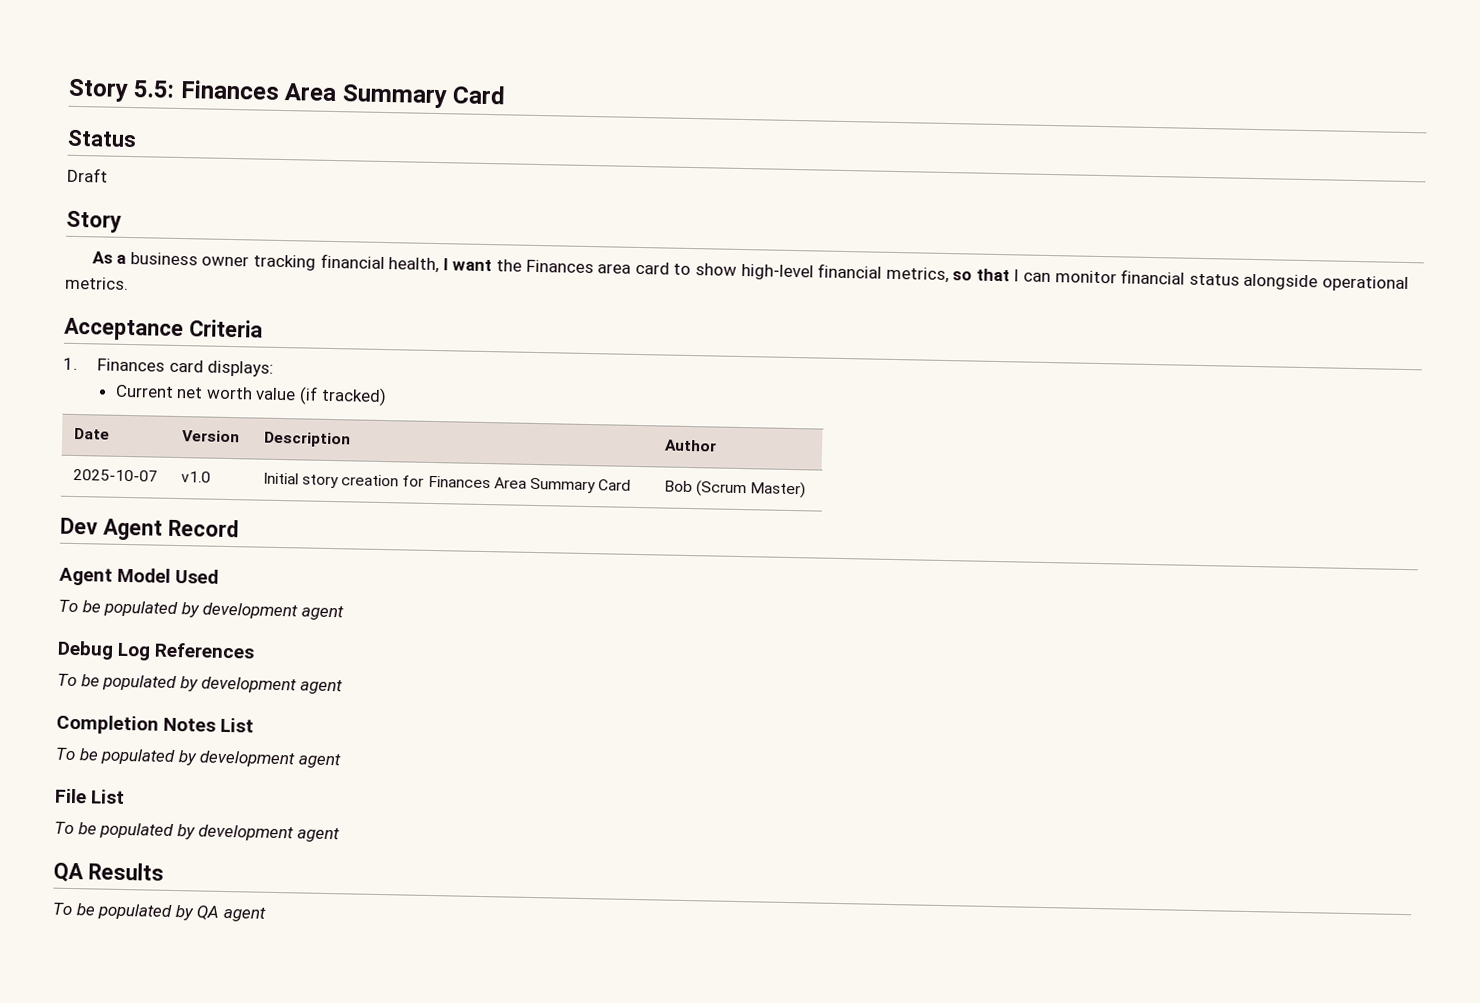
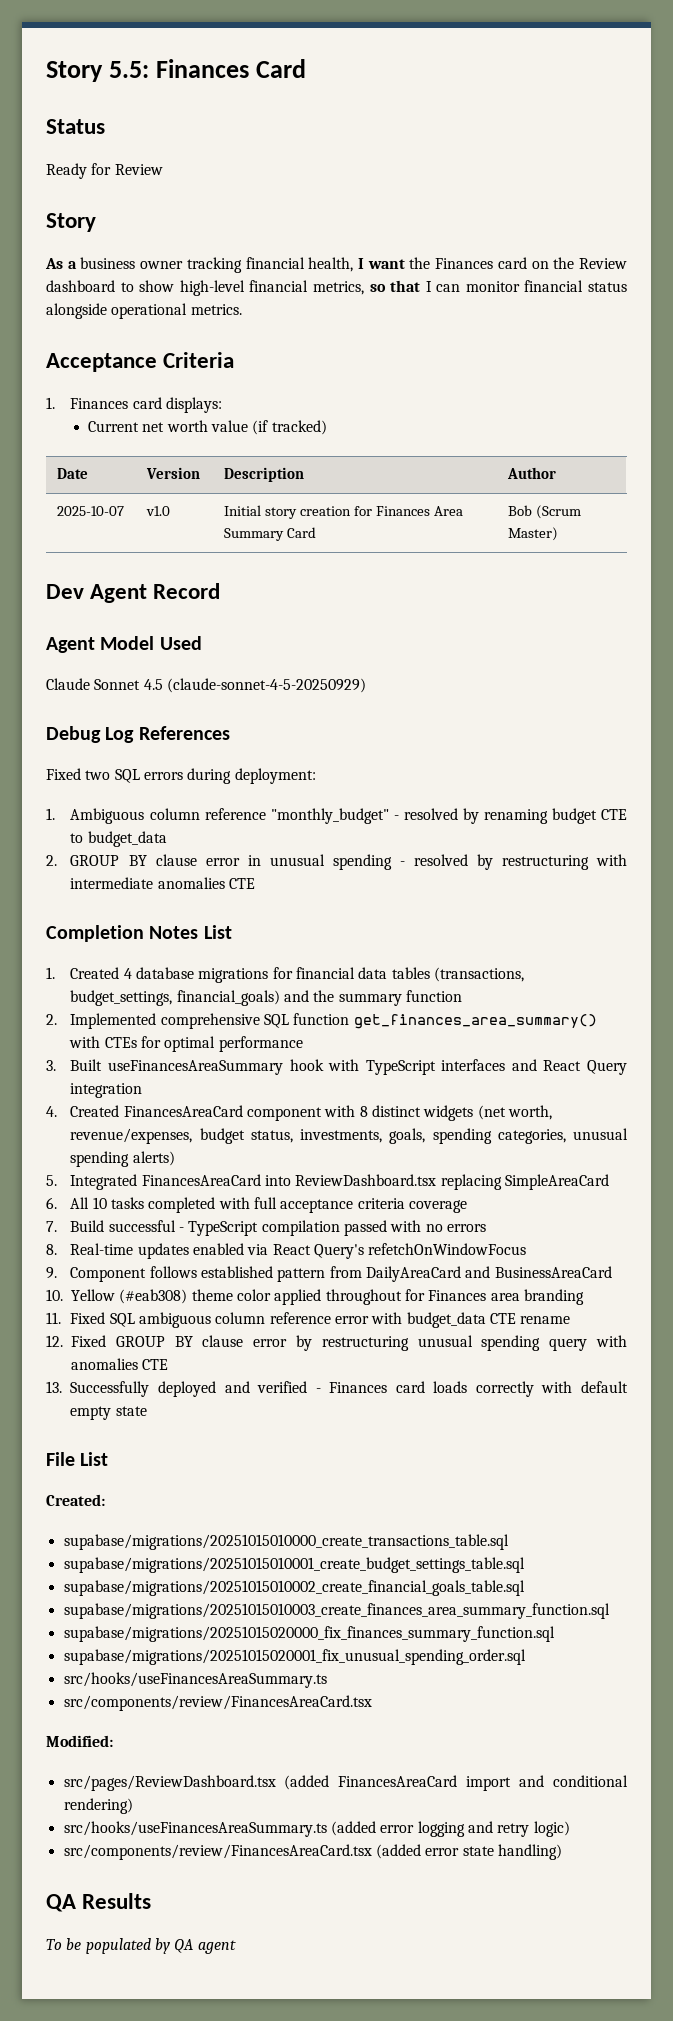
[284,83,448,109] Area Summary -> (250, 68) none
[67,167,108,183] Draft -> [46,163,163,179] Ready for Review
[597,261,670,275] area card -> [497,257,627,269] [46,280,115,292] card on the Review dashboard
[58,599,344,621] [57,640,256,661] [57,673,343,695] [56,714,255,735] [55,747,341,769] [54,788,126,805] [54,821,340,843] To be populated by development agent // Debug Log References // To be populated by development agent // Completion Notes List // To be populated by development agent // File List // To be populated by development agent -> [46,678,366,693] [46,726,230,743] [46,768,316,784] [46,808,627,824] [70,831,167,847] [46,854,627,870] [70,877,256,889] [46,925,232,942] [46,967,525,983] [70,990,463,1006] [46,1013,597,1029] [69,1036,303,1052] [46,1059,628,1075] [70,1083,143,1098] [46,1105,553,1121] [70,1128,628,1144] [70,1151,175,1167] [46,1174,610,1190] [46,1197,468,1213] [46,1220,487,1236] [46,1243,527,1259] [46,1266,612,1282] [46,1289,584,1305] [46,1312,571,1328] [46,1335,627,1351] [71,1358,169,1370] [46,1381,628,1397] [70,1406,147,1420] [46,1452,109,1466] [46,1494,105,1506] [63,1534,509,1550] [63,1557,525,1573] [63,1580,525,1596] [63,1603,610,1619] [63,1626,555,1642] [63,1649,526,1665] [63,1672,327,1688] [63,1695,372,1711] [46,1735,113,1747] [63,1775,628,1791] [63,1798,133,1814] [63,1821,570,1837] [63,1844,562,1860] Claude Sonnet 4.5 (claude-sonnet-4-5-20250929) // Debug Log References // Fixed two SQL errors during deployment: // 1. Ambiguous column reference "monthly_budget" - resolved by renaming budget CTE to budget_data // 2. GROUP BY clause error in unusual spending - resolved by restructuring with intermediate anomalies CTE // Completion Notes List // 1. Created 4 database migrations for financial data tables (transactions, budget_settings, financial_goals) and the summary function // 2. Implemented comprehensive SQL function get_finances_area_summary() with CTEs for optimal performance // 3. Built useFinancesAreaSummary hook with TypeScript interfaces and React Query integration // 4. Created FinancesAreaCard component with 8 distinct widgets (net worth, revenue/expenses, budget status, investments, goals, spending categories, unusual spending alerts) // 5. Integrated FinancesAreaCard into ReviewDashboard.tsx replacing SimpleAreaCard // 6. All 10 tasks completed with full acceptance criteria coverage // 7. Build successful - TypeScript compilation passed with no errors // 8. Real-time updates enabled via React Query's refetchOnWindowFocus // 9. Component follows established pattern from DailyAreaCard and BusinessAreaCard // 10. Yellow (#eab308) theme color applied throughout for Finances area branding // 11. Fixed SQL ambiguous column reference error with budget_data CTE rename // 12. Fixed GROUP BY clause error by restructuring unusual spending query with anomalies CTE // 13. Successfully deployed and verified - Finances card loads correctly with default empty state // File List // Created: // supabase/migrations/20251015010000_create_transactions_table.sql // supabase/migrations/20251015010001_create_budget_settings_table.sql // supabase/migrations/20251015010002_create_financial_goals_table.sql // supabase/migrations/20251015010003_create_finances_area_summary_function.sql // supabase/migrations/20251015020000_fix_finances_summary_function.sql // supabase/migrations/20251015020001_fix_unusual_spending_order.sql // src/hooks/useFinancesAreaSummary.ts // src/components/review/FinancesAreaCard.tsx // Modified: // src/pages/ReviewDashboard.tsx (added FinancesAreaCard import and conditional rendering) // src/hooks/useFinancesAreaSummary.ts (added error logging and retry logic) // src/components/review/FinancesAreaCard.tsx (added error state handling)

